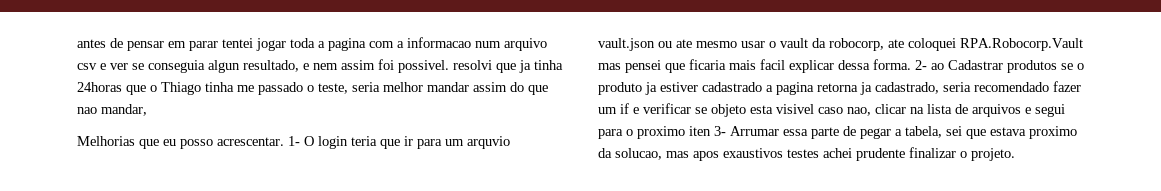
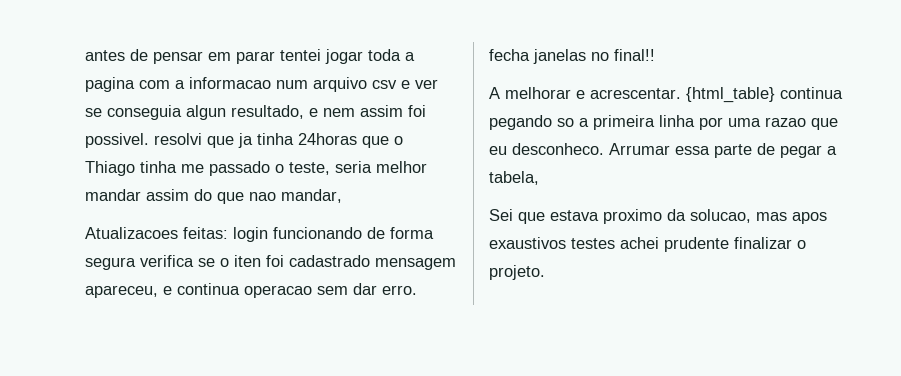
[77,136,510,149] [598,38,1083,51] [598,59,1084,73] [598,81,1081,95] [598,103,1065,117] [598,126,726,139] Melhorias que eu posso acrescentar. 1- O login teria que ir para um arquvio vault.json ou ate mesmo usar o vault da robocorp, ate coloquei RPA.Robocorp.Vault mas pensei que ficaria mais facil explicar dessa forma. 2- ao Cadastrar produtos se o produto ja estiver cadastrado a pagina retorna ja cadastrado, seria recomendado fazer um if e verificar se objeto esta visivel caso nao, clicar na lista de arquivos e segui para o proximo iten 3- -> [85,227,434,242] [85,255,456,270] [85,283,417,298] [489,49,655,64] [489,87,843,103] [489,115,838,130] [489,143,604,155] Atualizacoes feitas: login funcionando de forma segura verifica se o iten foi cadastrado mensagem apareceu, e continua operacao sem dar erro. fecha janelas no final!! // A melhorar e acrescentar. {html_table} continua pegando so a primeira linha por uma razao que eu desconheco.
[946,126,962,136] sei -> [489,209,513,221] // Sei

